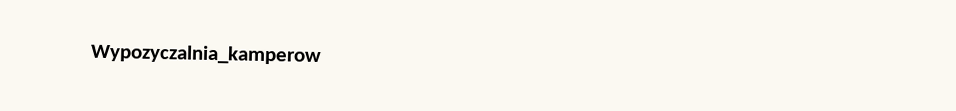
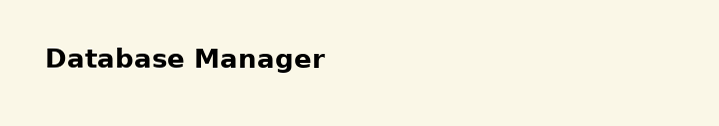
[90,43,322,66] Wypozyczalnia_kamperow -> [44,47,326,73] Database Manager

